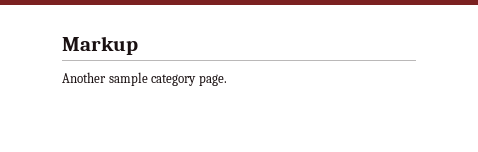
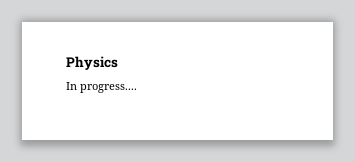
[62,36,138,55] [62,72,227,86] Markup // Another sample category page. -> [66,56,118,70] [66,82,137,93] Physics // In progress....

